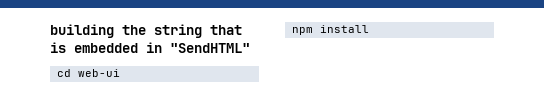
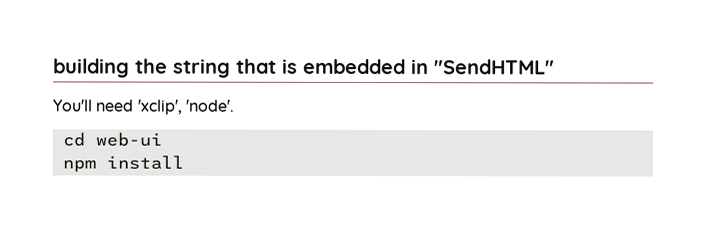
(250, 48) none -> [53,99,235,115] // You'll need 'xclip', 'node'.

